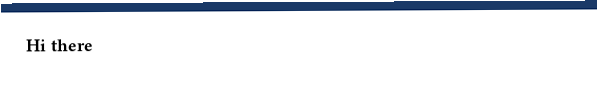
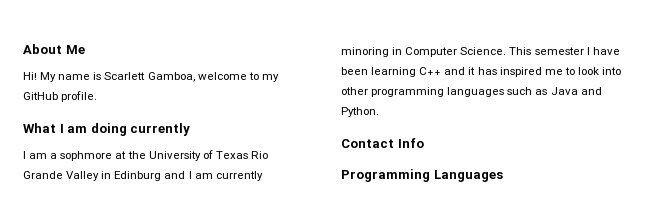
[25,39,94,52] Hi there -> [23,44,85,54] [23,72,279,82] [23,91,98,102] [23,123,191,136] [23,150,268,161] [23,171,263,181] [341,47,620,57] [341,67,622,77] [341,87,602,97] [341,107,379,117] [341,138,424,148] [341,169,503,182] About Me // Hi! My name is Scarlett Gamboa, welcome to my GitHub profile. // What I am doing currently // I am a sophmore at the University of Texas Rio Grande Valley in Edinburg and I am currently minoring in Computer Science. This semester I have been learning C++ and it has inspired me to look into other programming languages such as Java and Python. // Contact Info // Programming Languages

